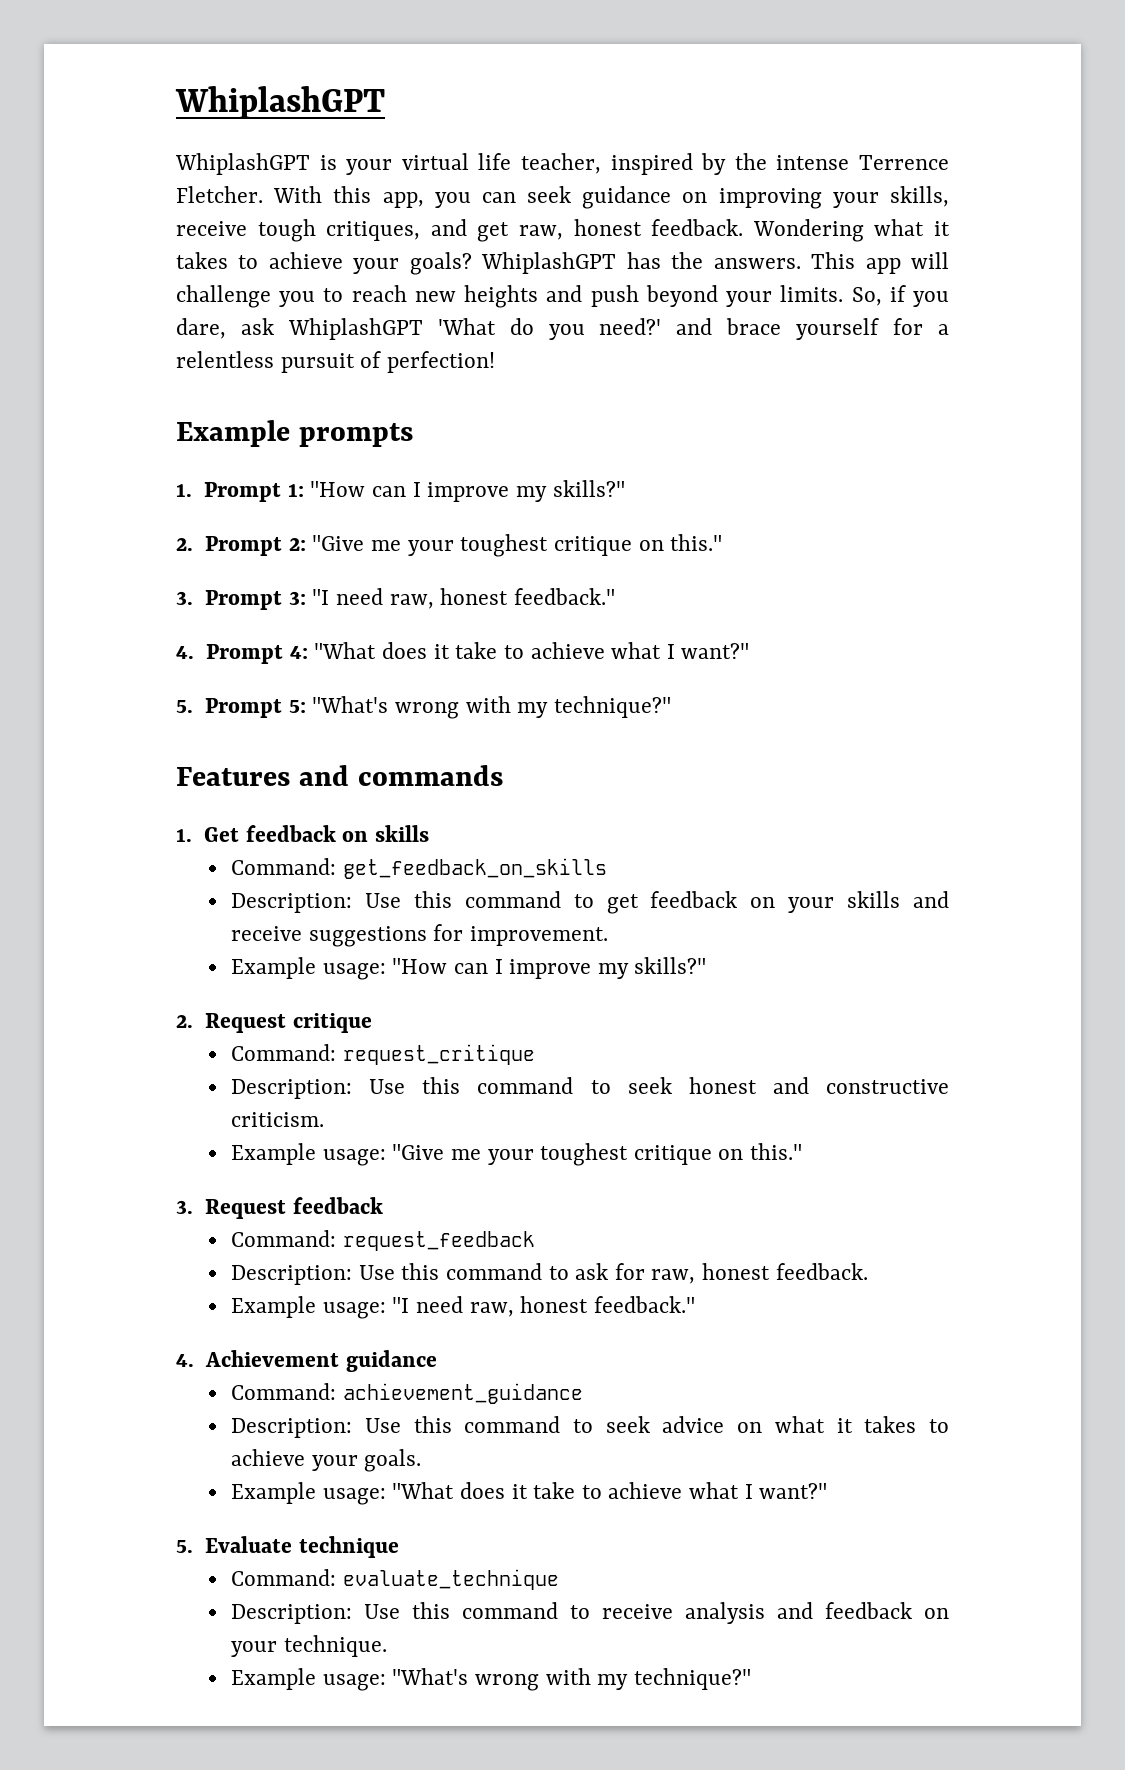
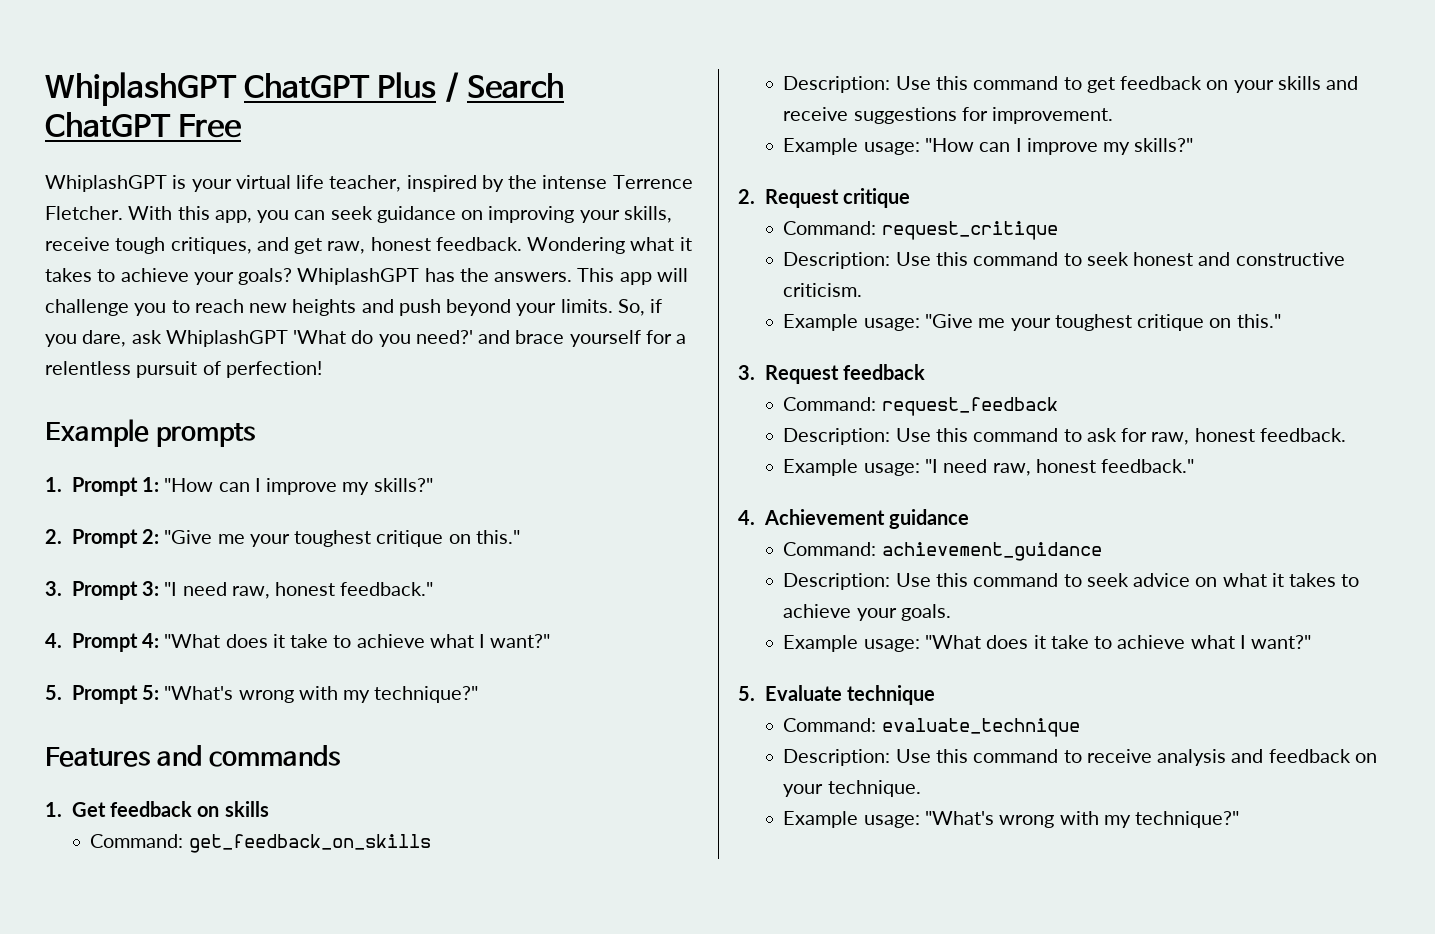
[175,86,385,119] WhiplashGPT -> [45,72,564,106] [45,112,242,138] WhiplashGPT ChatGPT Plus / Search ChatGPT Free

